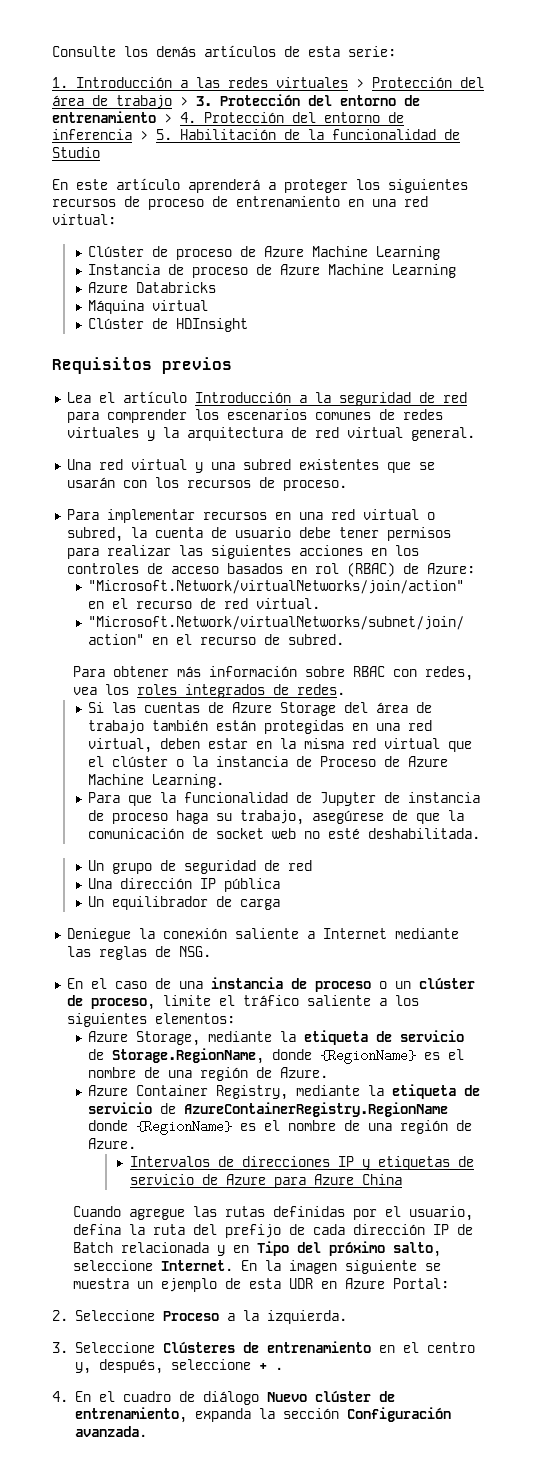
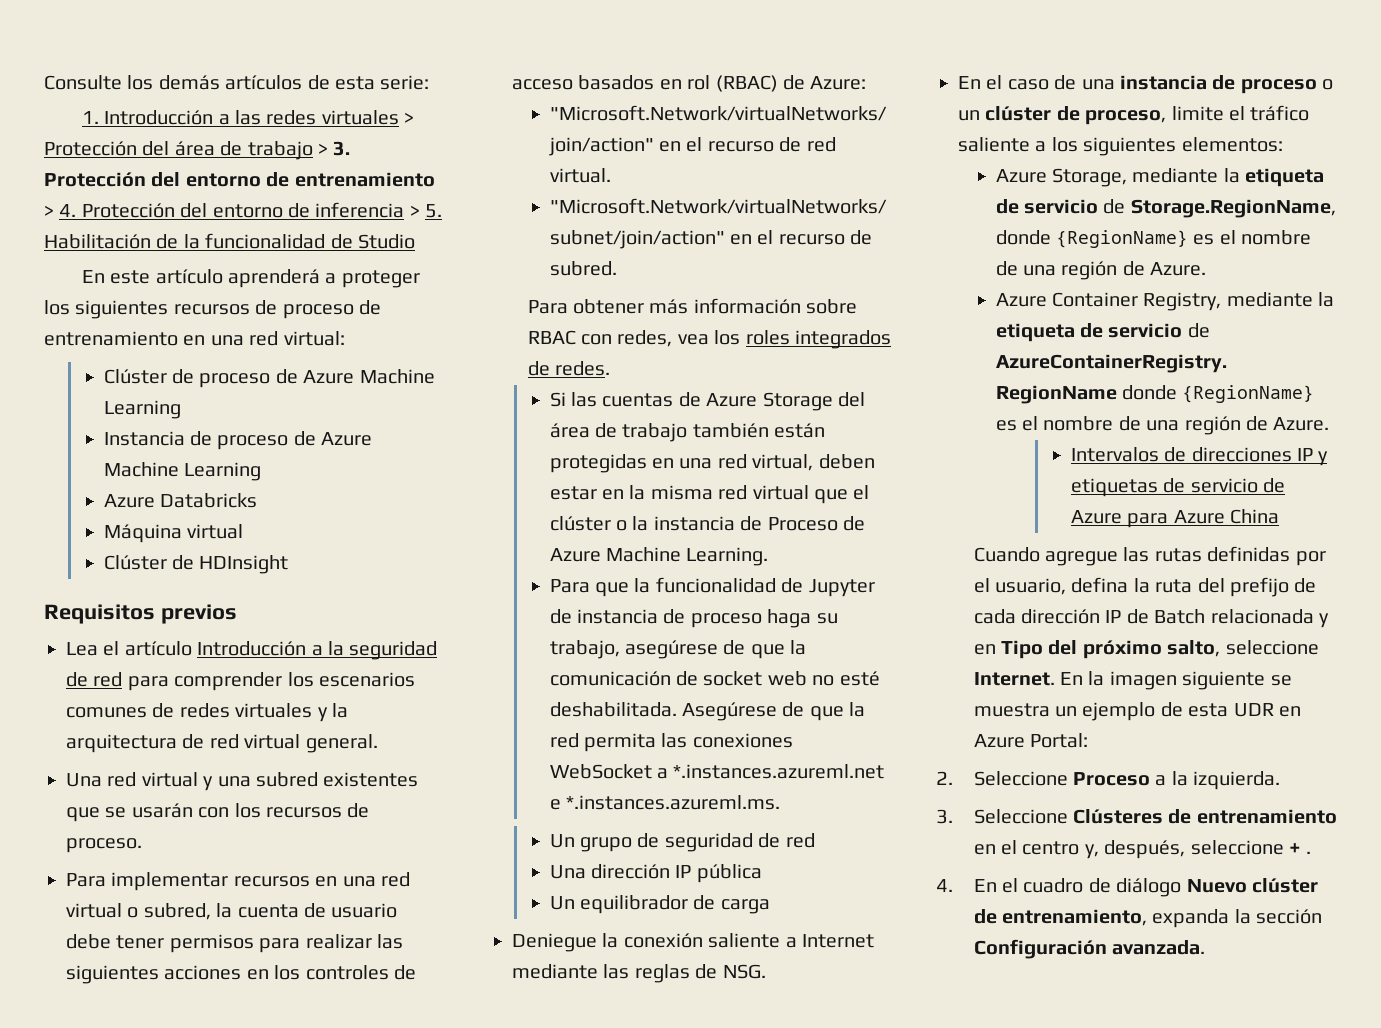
(480, 833) none -> [681,702,866,721] [549,733,793,752] [549,764,885,779] [549,795,780,810] Asegúrese de que la red permita las conexiones WebSocket a *.instances.azureml.net e *.instances.azureml.ms.

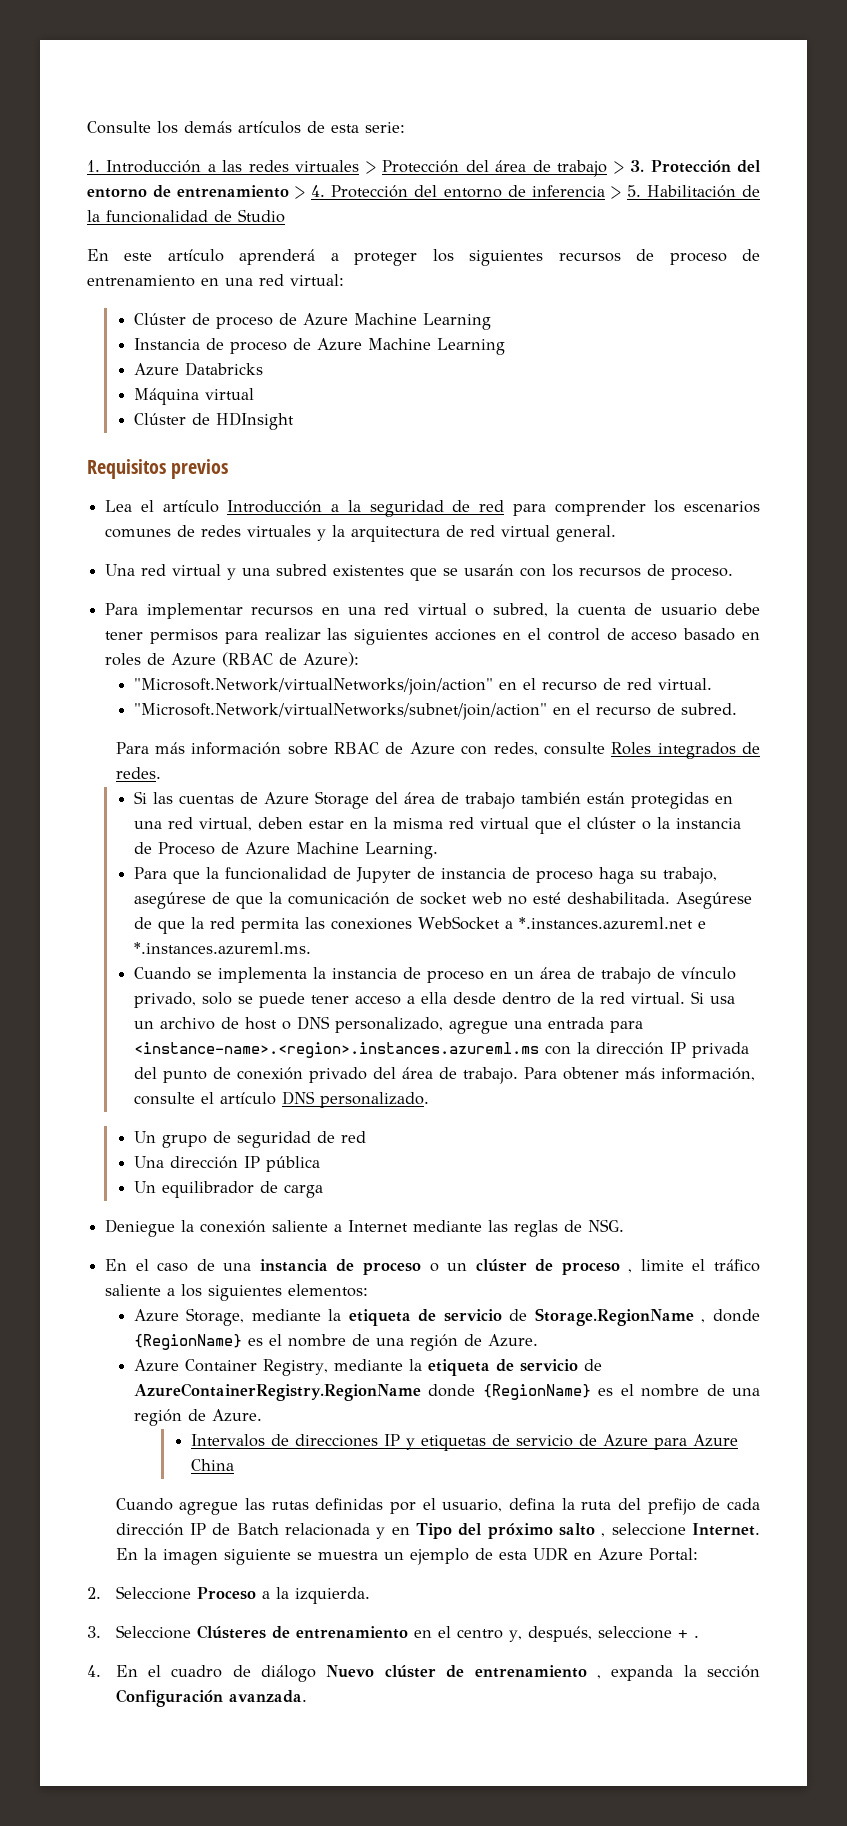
[274,965,416,980] [512,75,867,92] los controles de acceso basados en rol (RBAC) de Azure: -> [527,628,761,641] [105,652,360,667] el control de acceso basado en roles de Azure (RBAC de Azure):
[572,299,644,314] obtener -> (149, 748) none
[580,330,790,347] con redes, vea los roles -> [385,742,652,756] de Azure con redes, consulte Roles
(780, 802) none -> [133,967,736,984] [133,991,735,1008] [133,1016,643,1034] [133,1042,749,1058] [133,1067,755,1084] [133,1091,429,1108] // Cuando se implementa la instancia de proceso en un área de trabajo de vínculo privado, solo se puede tener acceso a ella desde dentro de la red virtual. Si usa un archivo de host o DNS personalizado, agregue una entrada para <instance-name>.<region>.instances.azureml.ms con la dirección IP privada del punto de conexión privado del área de trabajo. Para obtener más información, consulte el artículo DNS personalizado.
[1085,110,1167,125] proceso, -> [561,1262,633,1275] proceso ,
[1130,199,1336,218] Storage.RegionName, -> [534,1308,706,1326] Storage.RegionName ,
[1167,640,1221,657] salto, -> [558,1523,606,1537] salto ,
[1001,909,1147,926] entrenamiento, -> [474,1665,601,1679] entrenamiento ,

